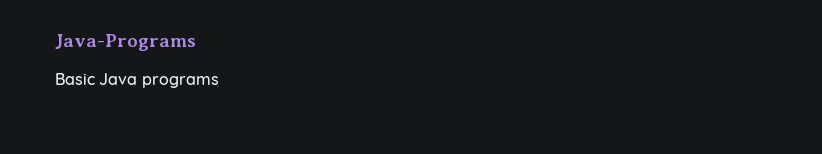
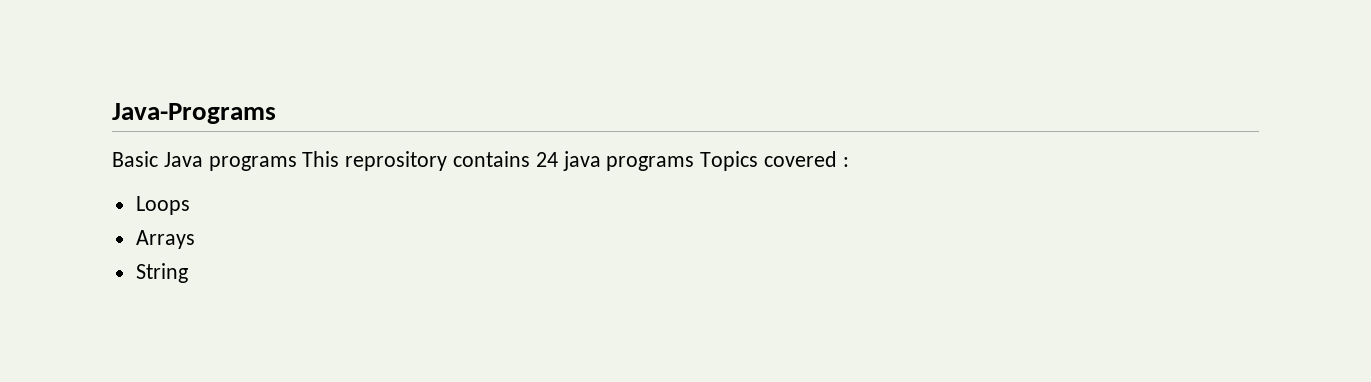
(219, 82) none -> [302,151,849,171] [135,196,190,215] [135,230,195,249] [135,263,188,283] This reprository contains 24 java programs Topics covered : // Loops // Arrays // String

